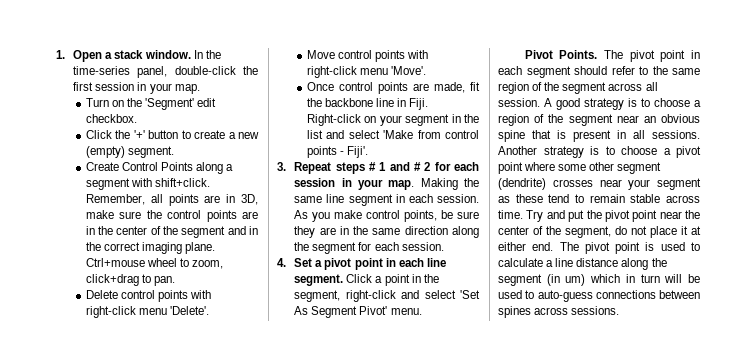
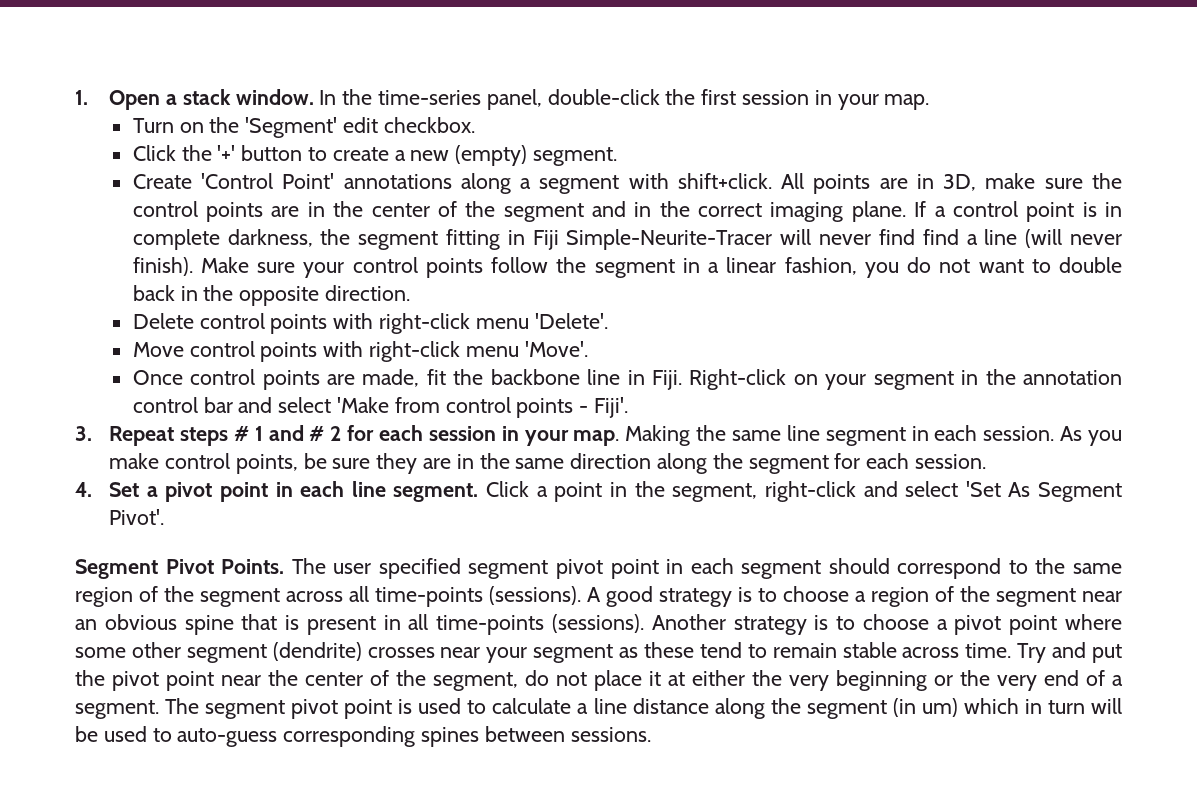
[121,162,194,171] Control Points -> [201,173,452,189] 'Control Point' annotations
[85,194,163,205] Remember, all -> [781,173,805,189] All
[85,258,224,269] [85,274,176,286] Ctrl+mouse wheel to zoom, click+drag to pan. -> [914,201,1123,222] [132,229,1123,250] [132,257,1122,278] [132,285,410,306] If a control point is in complete darkness, the segment fitting in Fiji Simple-Neurite-Tracer will never find find a line (will never finish). Make sure your control points follow the segment in a linear fashion, you do not want to double back in the opposite direction.
[306,130,323,139] list -> [1023,370,1123,385] [132,397,233,413] annotation control bar
[359,306,422,315] Pivot' menu. // -> [109,509,165,525] [75,559,158,579] Pivot'. // Segment
(623, 54) none -> [333,558,549,579] user specified segment
[611,66,635,75] refer -> [897,558,1002,579] correspond
[498,98,540,107] session. -> [375,586,581,607] time-points (sessions).
[652,130,700,139] sessions. -> [436,614,644,635] time-points (sessions).
[532,242,579,251] end. The -> [752,670,1123,691] [75,698,286,719] the very beginning or the very end of a segment. The segment
[595,290,700,299] [498,306,569,318] connections between spines across -> [283,726,565,747] corresponding spines between

